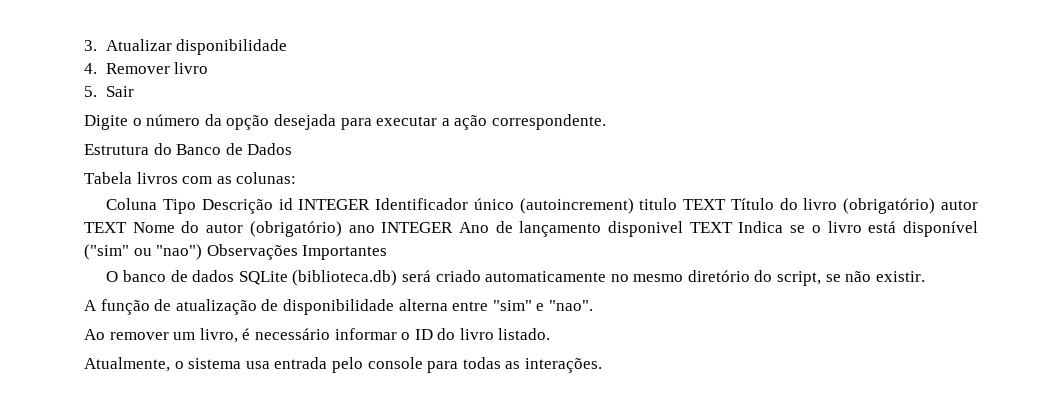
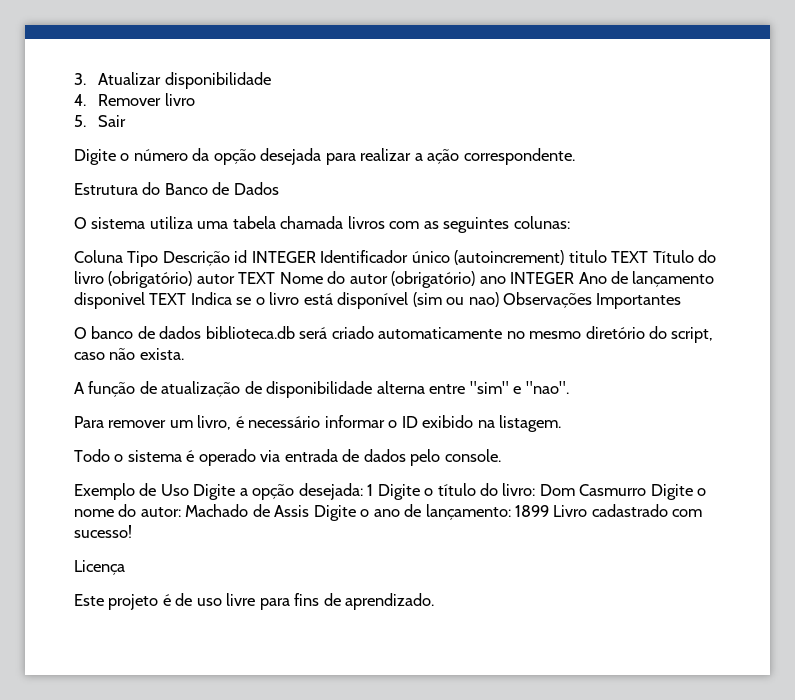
[376,116,438,126] executar -> [360,148,412,161] realizar
[84,172,132,184] Tabela -> [74,216,344,229] O sistema utiliza uma tabela chamada
(232, 180) none -> [443,217,510,233] seguintes
[84,244,203,260] ("sim" ou "nao") -> [412,292,499,307] (sim ou nao)
[238,270,398,286] SQLite (biblioteca.db) -> [205,326,295,339] biblioteca.db
[825,271,925,282] se não existir. -> [74,348,184,360] caso não exista.
[84,329,105,340] Ao -> [74,416,104,428] Para
[437,328,551,340] [84,357,602,373] do livro listado. // Atualmente, o sistema usa entrada pelo console para todas as interações. -> [422,415,562,432] [74,449,501,466] [74,483,707,500] [74,504,703,521] [74,525,132,538] [74,560,125,575] [74,593,435,610] exibido na listagem. // Todo o sistema é operado via entrada de dados pelo console. // Exemplo de Uso Digite a opção desejada: 1 Digite o título do livro: Dom Casmurro Digite o nome do autor: Machado de Assis Digite o ano de lançamento: 1899 Livro cadastrado com sucesso! // Licença // Este projeto é de uso livre para fins de aprendizado.

